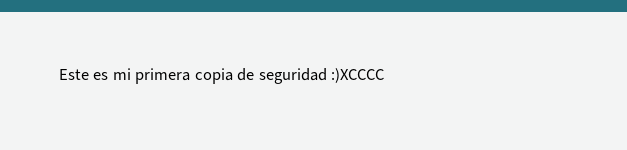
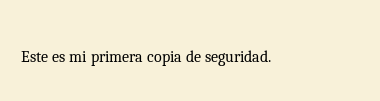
[258,68,385,84] seguridad :)XCCCC -> [205,50,272,66] seguridad.

